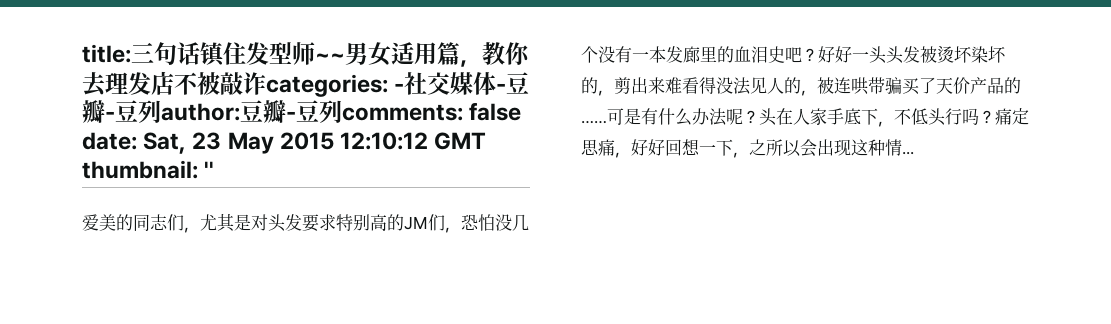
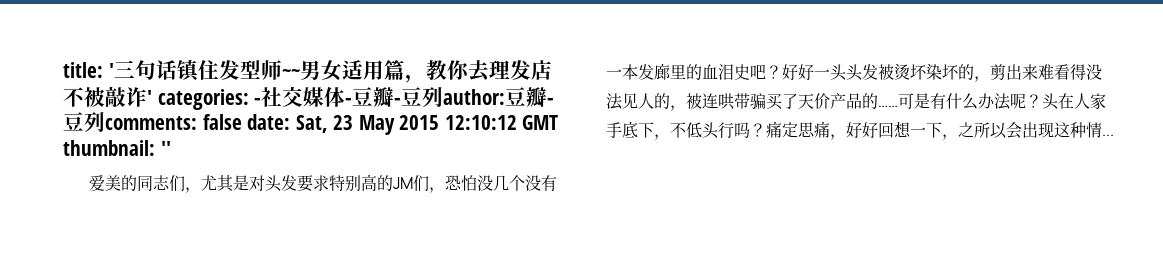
(131, 53) none -> [108,63,114,78] '
(266, 83) none -> [147,90,152,105] '

